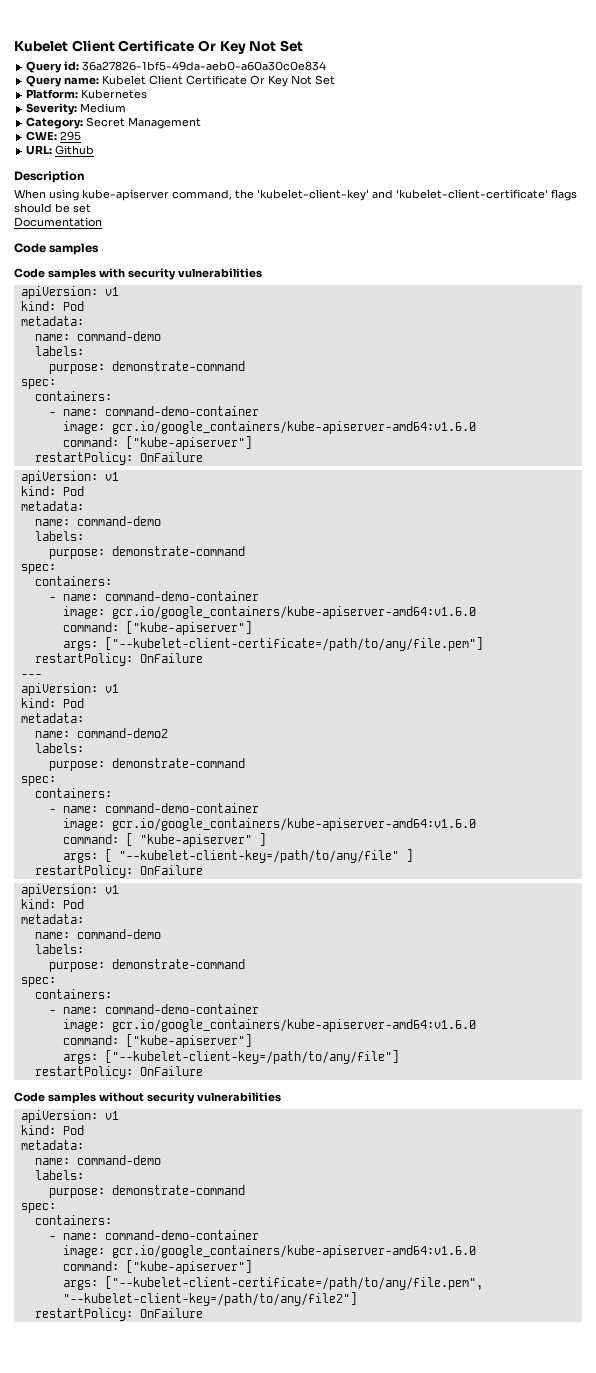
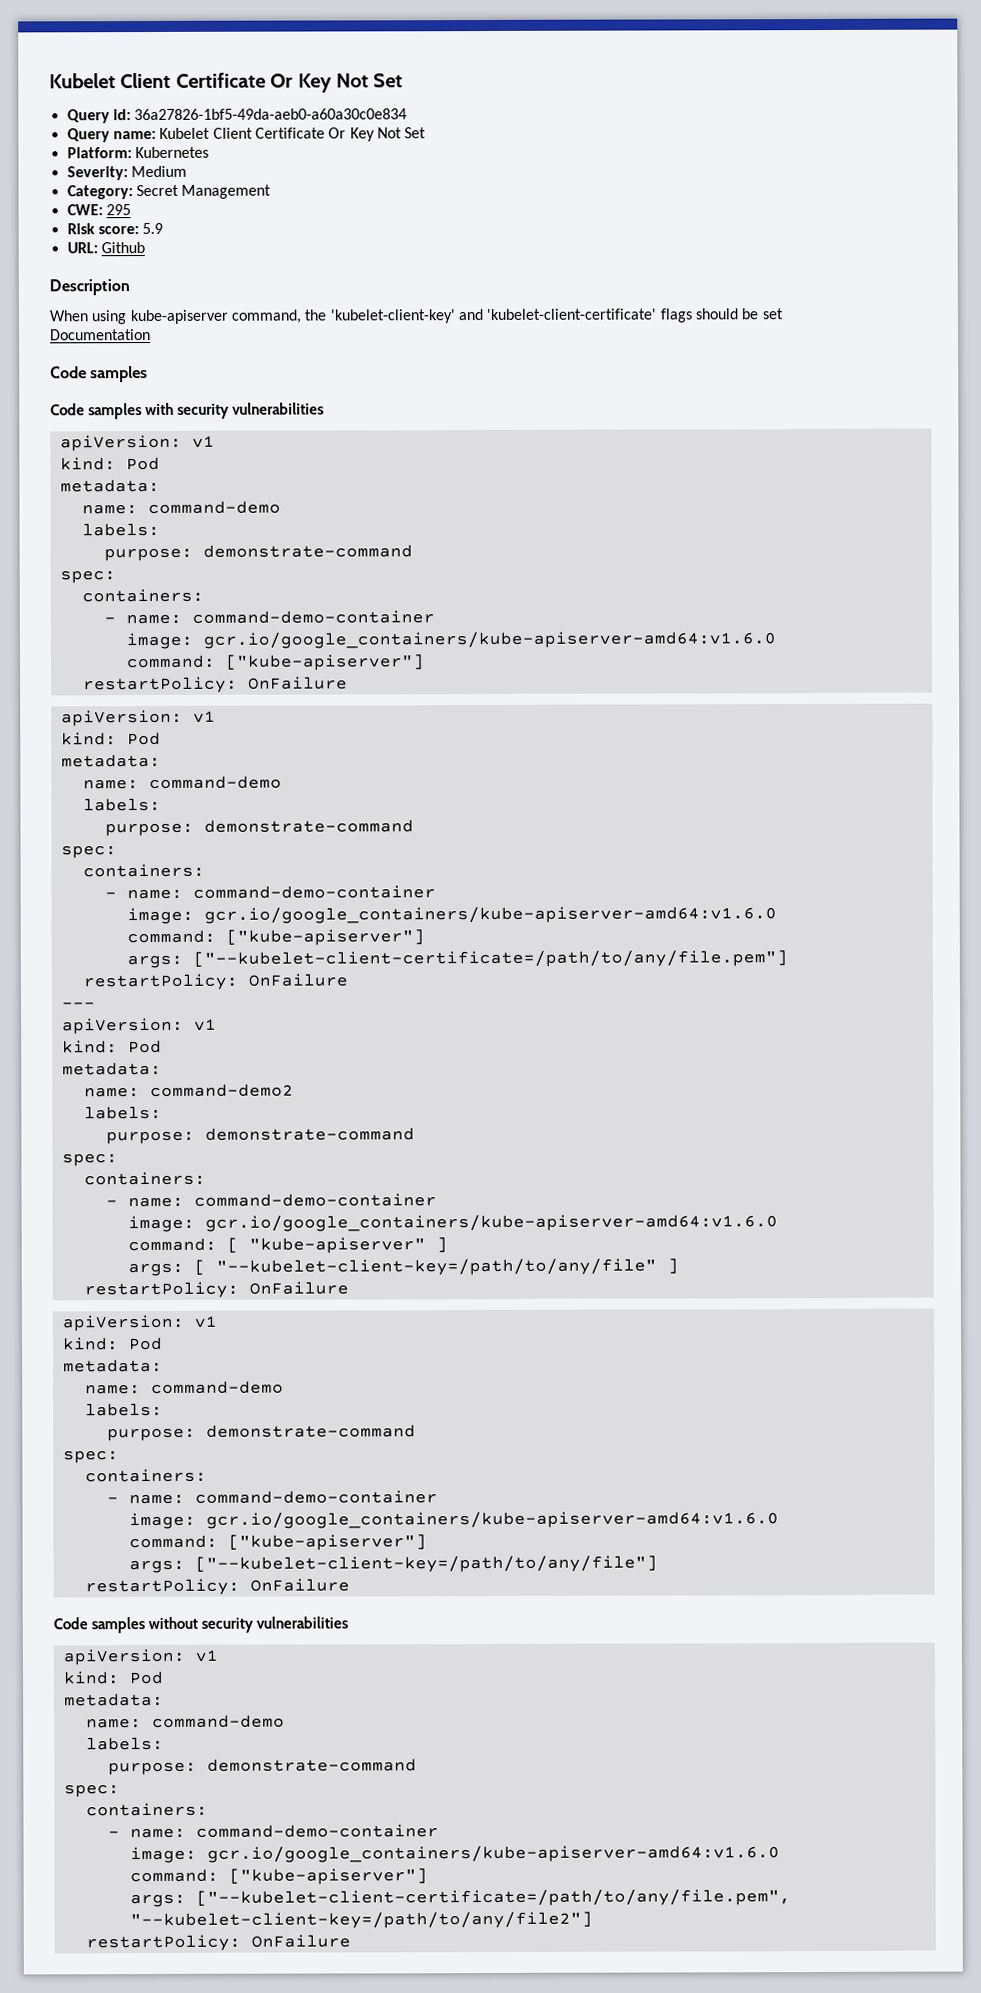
(82, 136) none -> [66,222,164,235] // Risk score: 5.9

